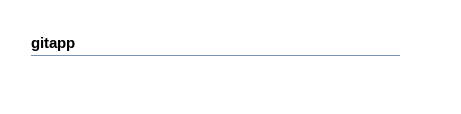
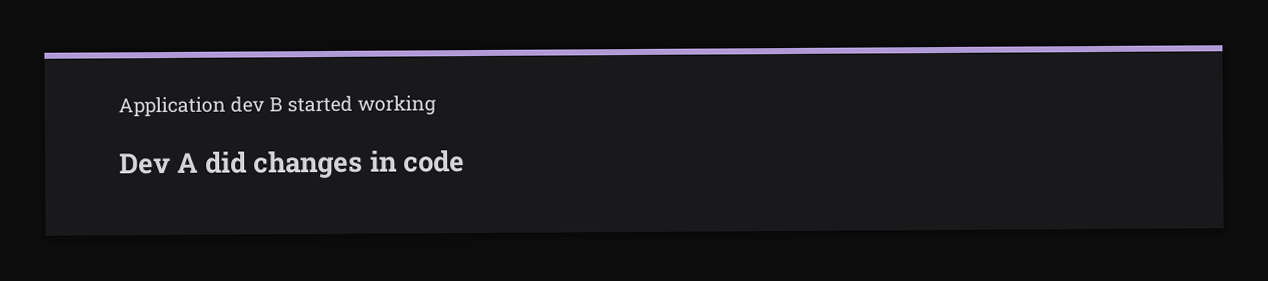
[31,37,75,51] gitapp -> [118,95,437,117] [119,150,466,179] Application dev B started working // Dev A did changes in code

